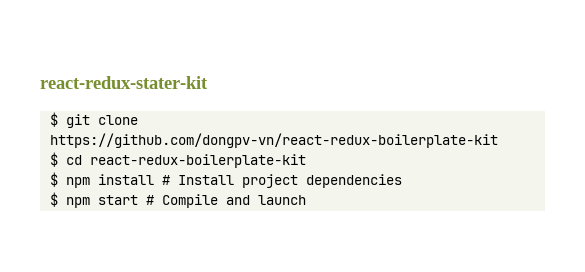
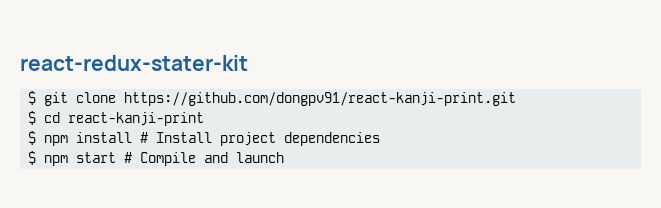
[49,133,498,148] https://github.com/dongpv-vn/react-redux-boilerplate-kit -> [124,92,517,106] https://github.com/dongpv91/react-kanji-print.git
[89,154,306,168] react-redux-boilerplate-kit -> [68,112,205,126] react-kanji-print

